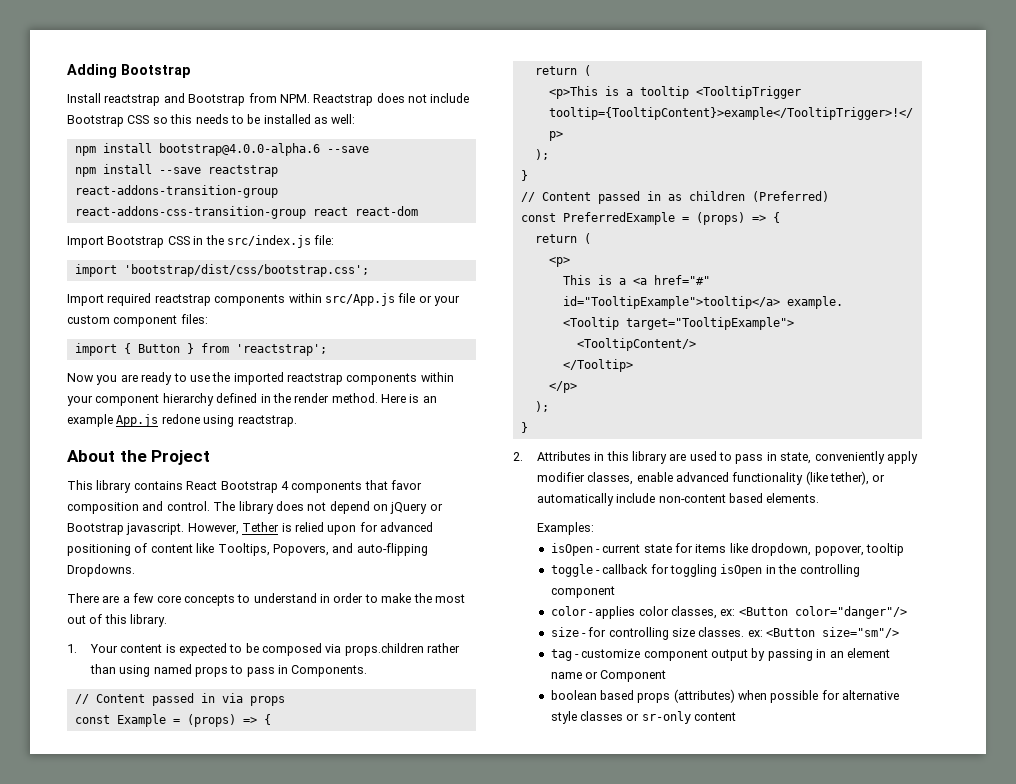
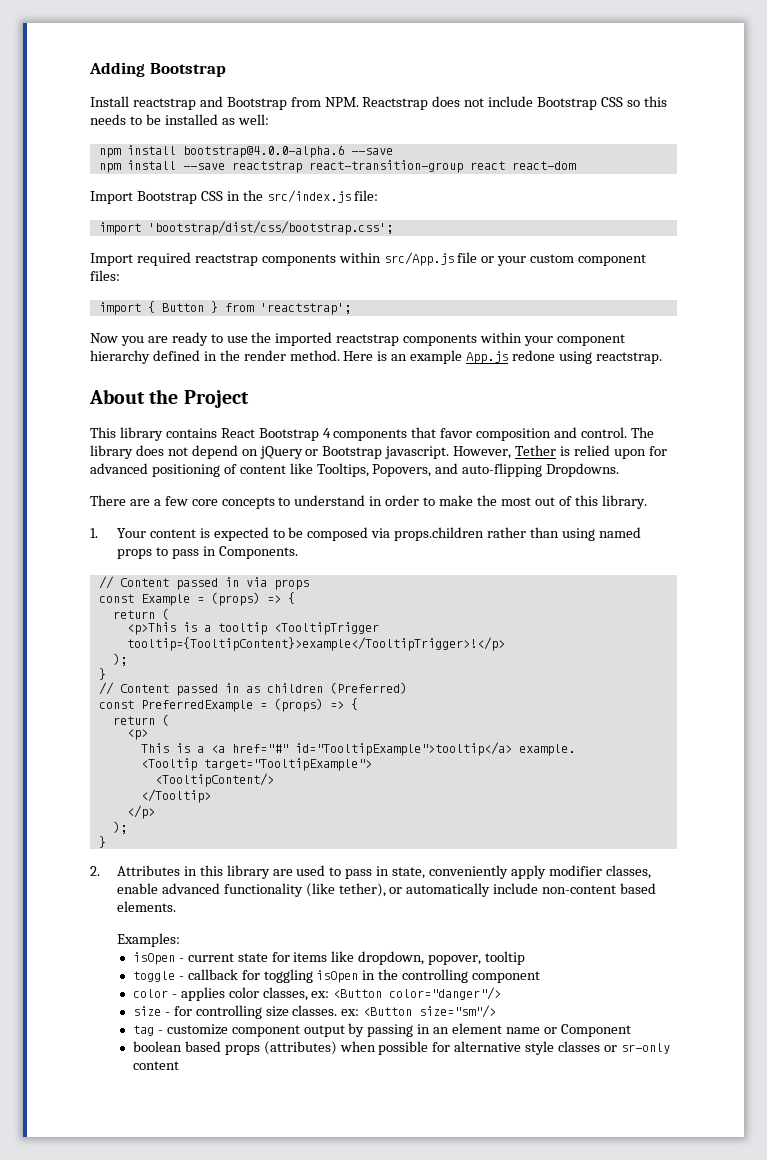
[74,185,278,198] [74,206,306,219] react-addons-transition-group react-addons-css-transition-group -> [308,160,463,173] react-transition-group

